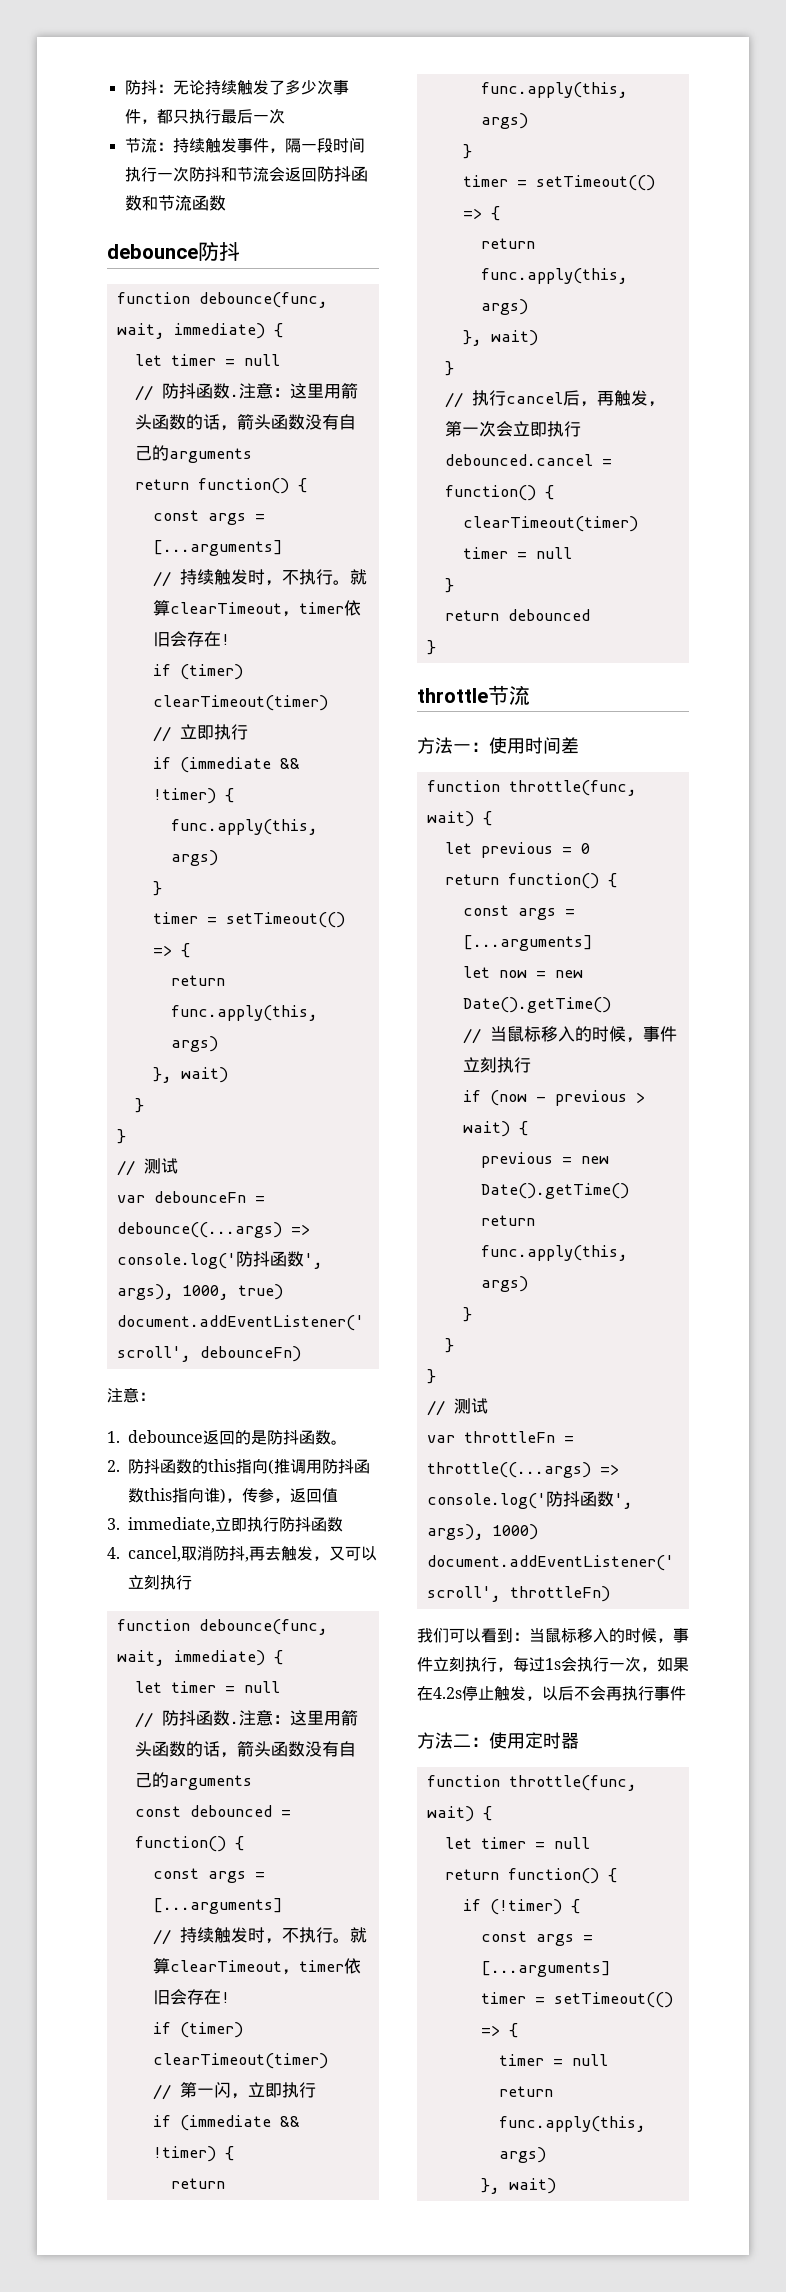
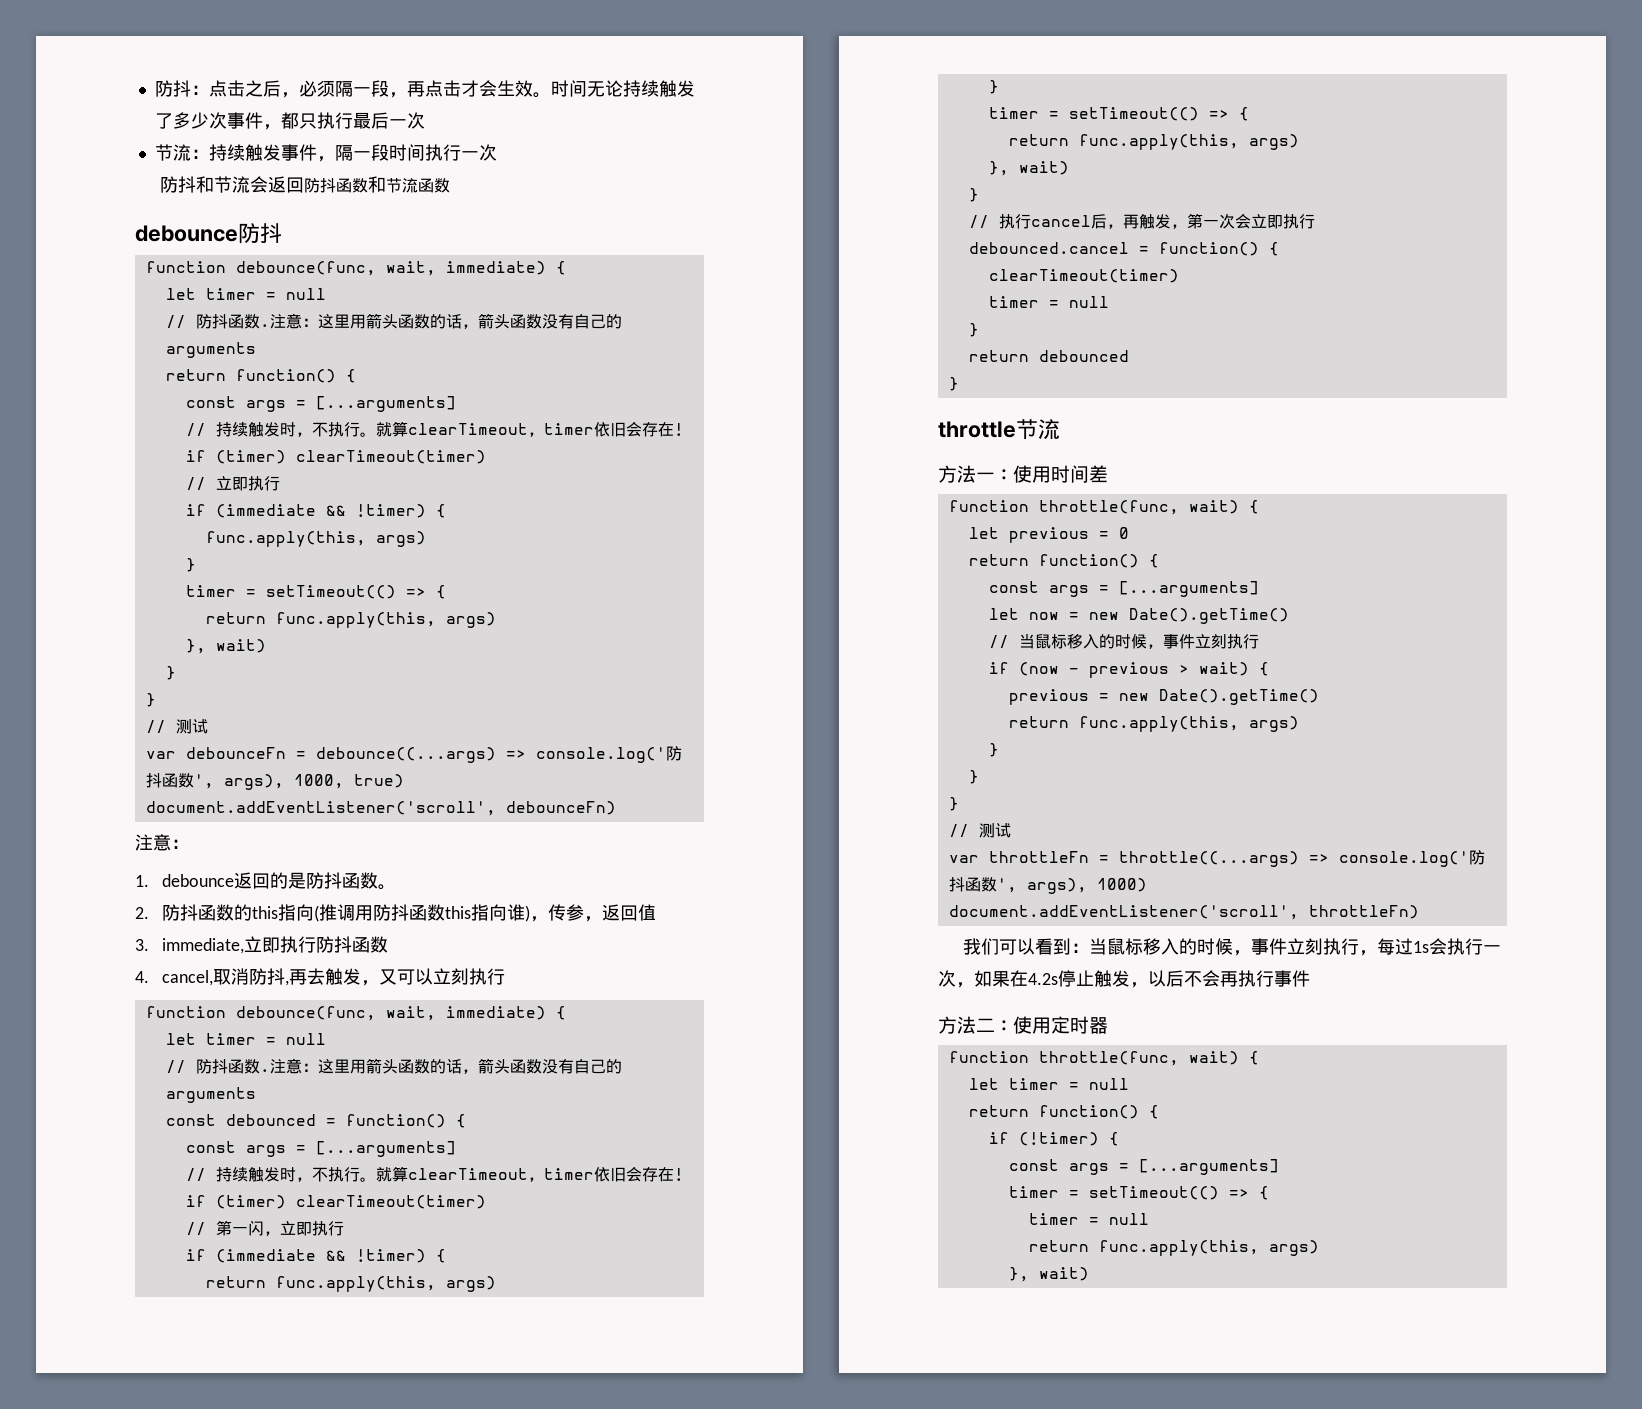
(173, 88) none -> [208,80,587,98] 点击之后，必须隔一段，再点击才会生效。时间
(189, 174) none -> (497, 152) //

